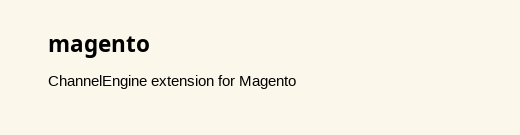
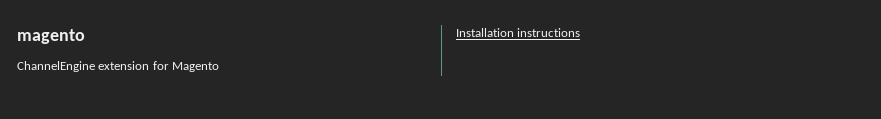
(297, 82) none -> [456,28,581,37] // Installation instructions

